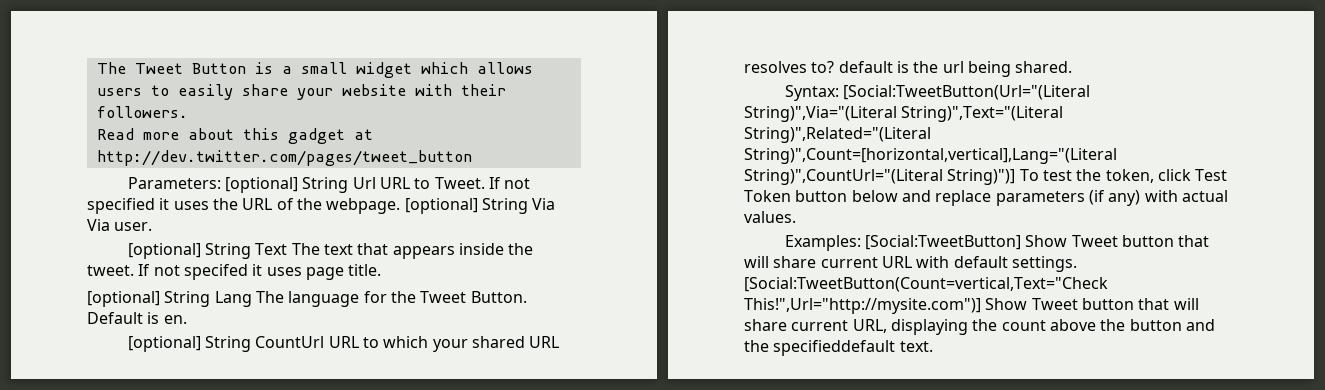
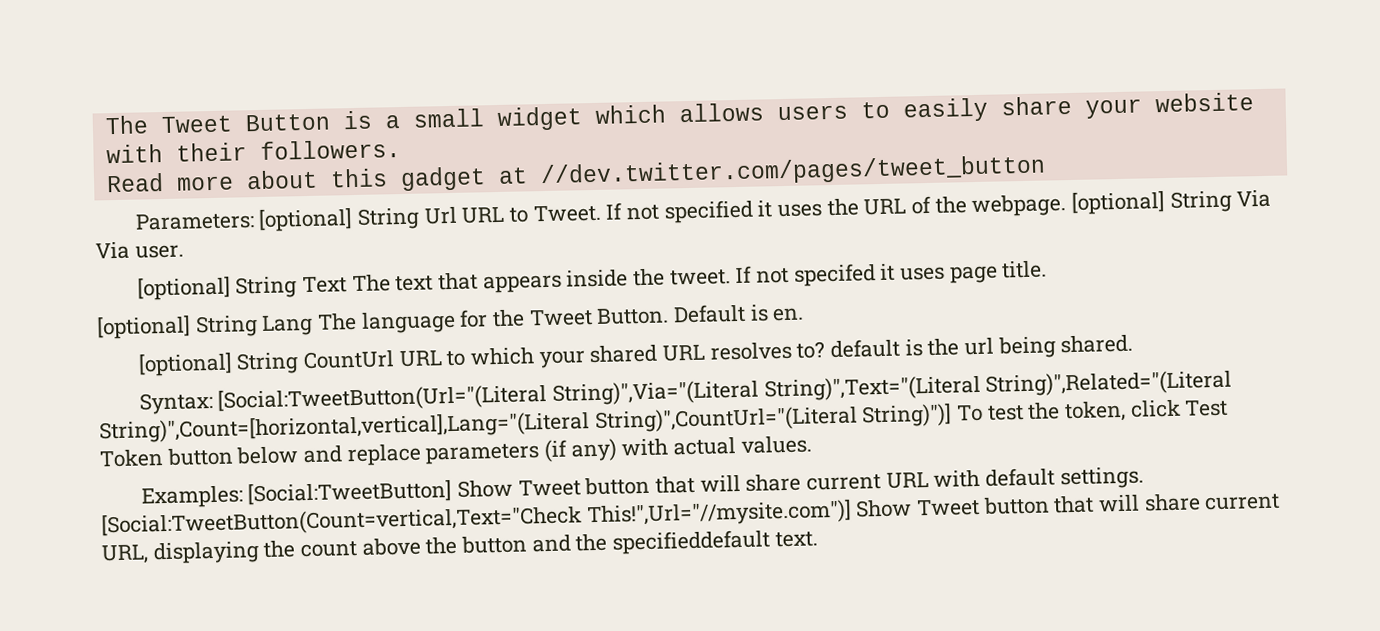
[96,150,472,166] http://dev.twitter.com/pages/tweet_button -> [539,154,1046,189] //dev.twitter.com/pages/tweet_button
[744,298,981,314] This!",Url="http://mysite.com")] -> [585,498,852,528] This!",Url="//mysite.com")]

